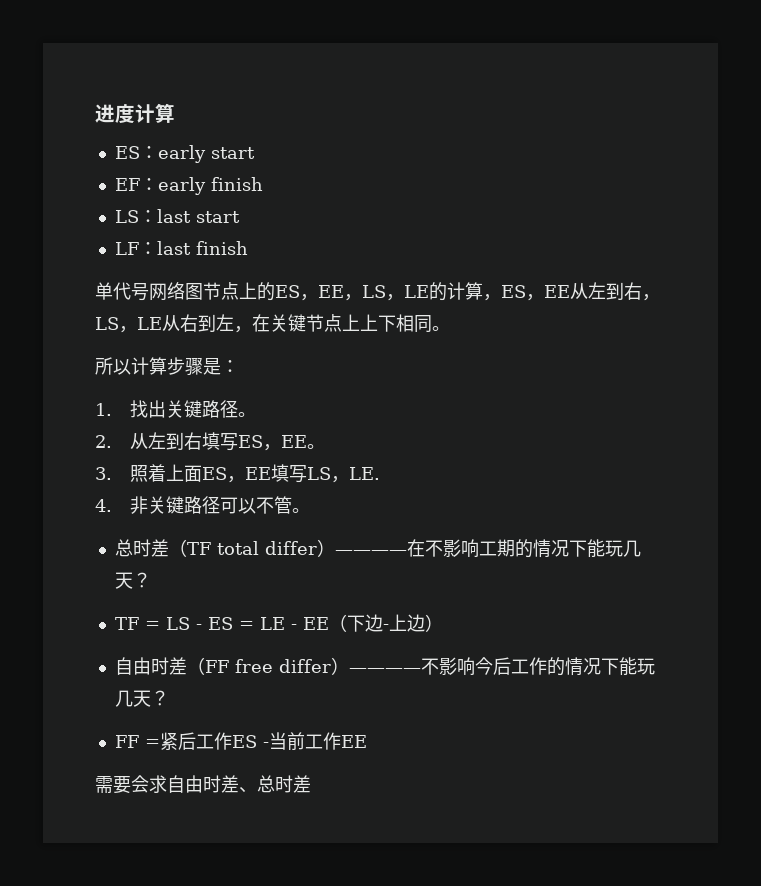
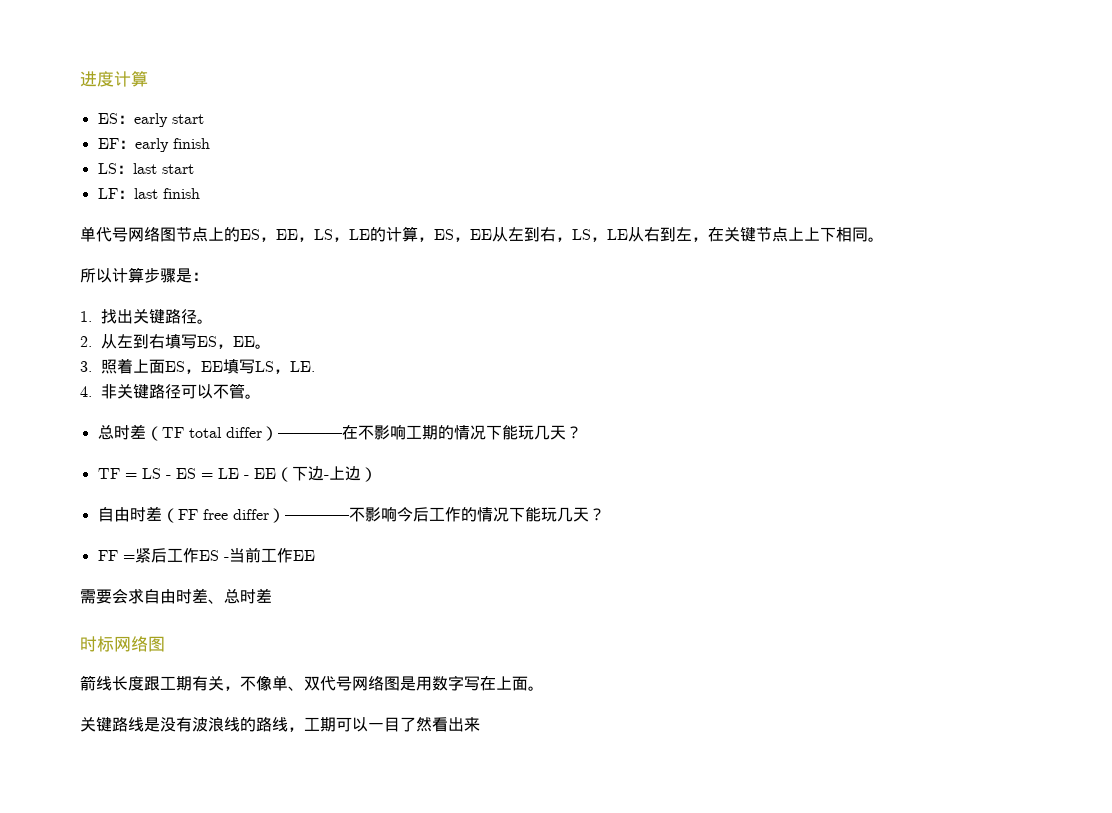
(311, 784) none -> [80,636,165,652] [80,675,544,691] [80,716,480,732] // 时标网络图 // 箭线长度跟工期有关，不像单、双代号网络图是用数字写在上面。 // 关键路线是没有波浪线的路线，工期可以一目了然看出来

